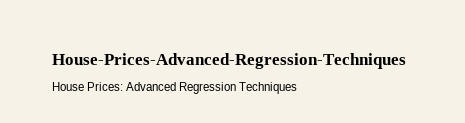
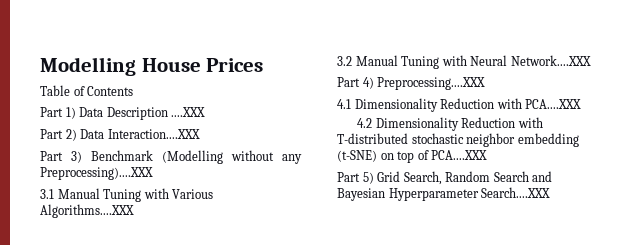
[52,53,406,69] [52,82,298,94] House-Prices-Advanced-Regression-Techniques // House Prices: Advanced Regression Techniques -> [40,57,264,76] [40,85,134,96] [40,107,206,120] [40,129,200,141] [40,150,302,164] [40,167,153,180] [40,188,214,202] [40,204,134,218] [337,55,591,69] [337,77,486,90] [337,98,582,112] [357,117,543,131] [337,133,579,147] [337,150,488,163] [337,171,553,185] [337,187,551,201] Modelling House Prices // Table of Contents // Part 1) Data Description ....XXX // Part 2) Data Interaction....XXX // Part 3) Benchmark (Modelling without any Preprocessing)....XXX // 3.1 Manual Tuning with Various Algorithms....XXX // 3.2 Manual Tuning with Neural Network....XXX // Part 4) Preprocessing....XXX // 4.1 Dimensionality Reduction with PCA....XXX // 4.2 Dimensionality Reduction with T-distributed stochastic neighbor embedding (t-SNE) on top of PCA....XXX // Part 5) Grid Search, Random Search and Bayesian Hyperparameter Search....XXX

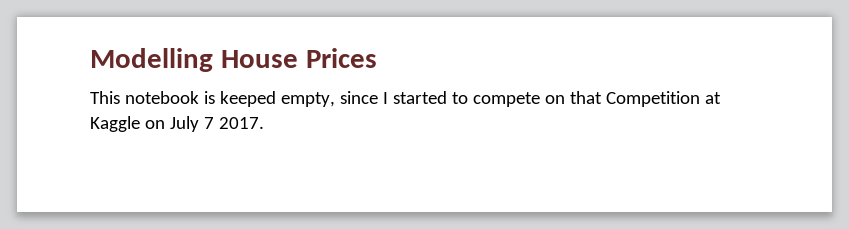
[40,85,134,96] [40,107,206,120] [40,129,200,141] [40,150,302,164] [40,167,153,180] [40,188,214,202] [40,204,134,218] [337,55,591,69] [337,77,486,90] [337,98,582,112] [357,117,543,131] [337,133,579,147] [337,150,488,163] [337,171,553,185] [337,187,551,201] Table of Contents // Part 1) Data Description ....XXX // Part 2) Data Interaction....XXX // Part 3) Benchmark (Modelling without any Preprocessing)....XXX // 3.1 Manual Tuning with Various Algorithms....XXX // 3.2 Manual Tuning with Neural Network....XXX // Part 4) Preprocessing....XXX // 4.1 Dimensionality Reduction with PCA....XXX // 4.2 Dimensionality Reduction with T-distributed stochastic neighbor embedding (t-SNE) on top of PCA....XXX // Part 5) Grid Search, Random Search and Bayesian Hyperparameter Search....XXX -> [90,91,721,107] [90,116,264,132] This notebook is keeped empty, since I started to compete on that Competition at Kaggle on July 7 2017.

